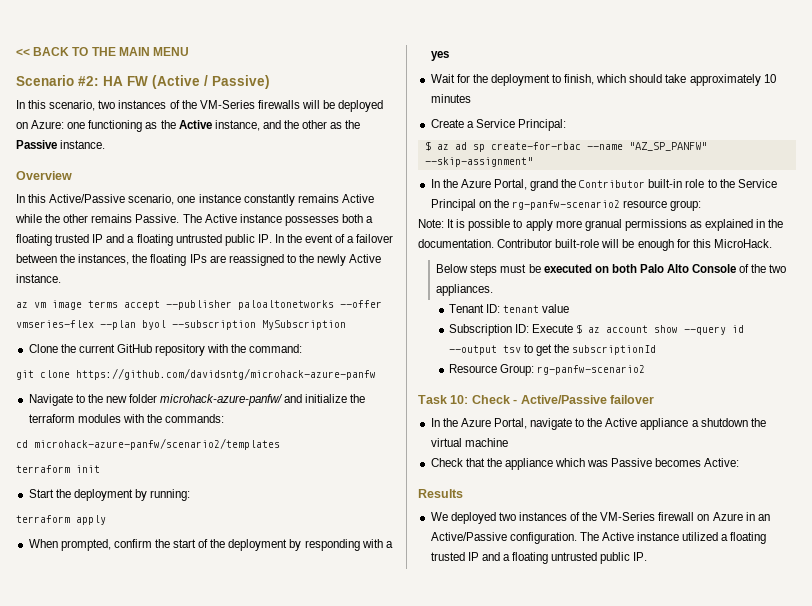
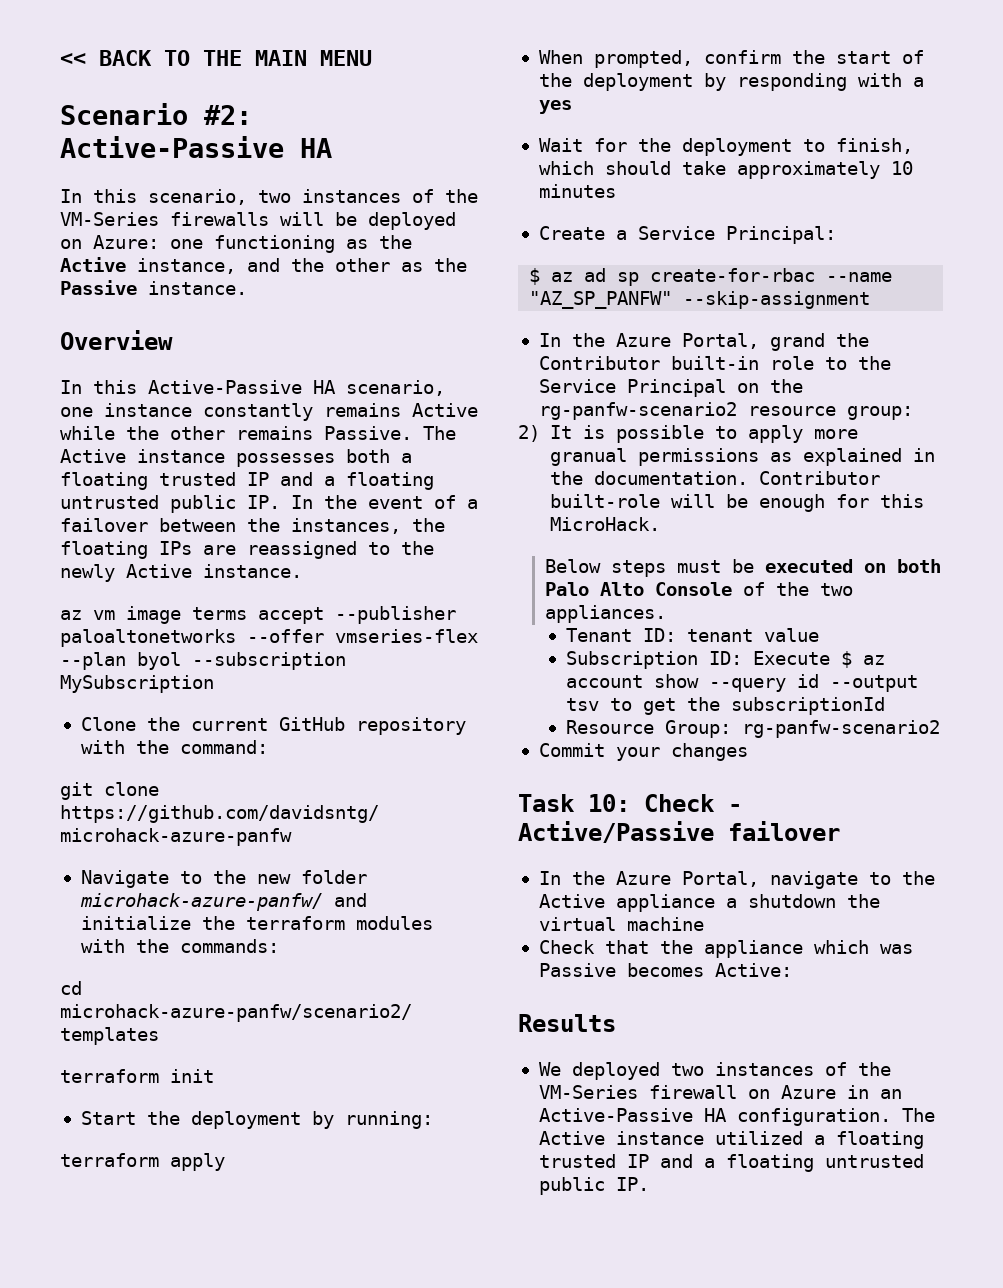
[103,75,270,89] HA FW (Active / Passive) -> [60,136,332,158] Active-Passive HA
[49,194,126,203] Active/Passive -> [148,380,336,394] Active-Passive HA
[424,157,533,167] --skip-assignment" -> [683,291,871,309] --skip-assignment
[418,219,444,228] Note: -> [518,425,540,442] 2)
(646, 370) none -> [538,743,748,761] // Commit your changes
[430,532,507,541] Active/Passive -> [538,1108,727,1122] Active-Passive HA

